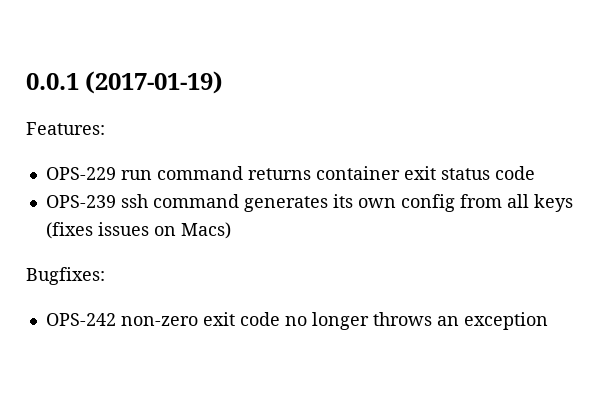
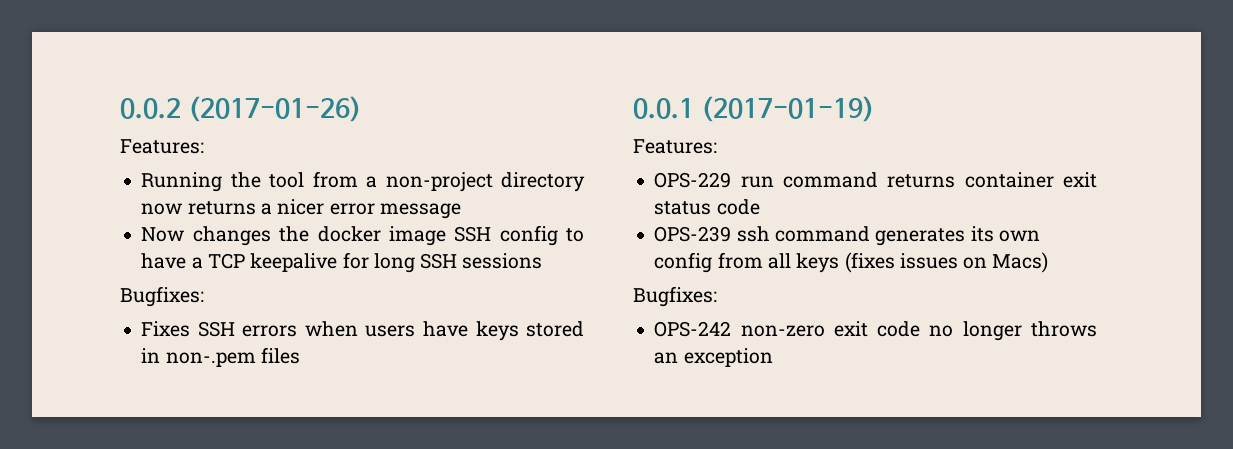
(26, 81) none -> [120,96,363,122] [120,139,204,154] [141,171,585,192] [141,199,461,219] [141,225,584,246] [141,252,543,273] [120,286,204,307] [141,321,584,341] [141,347,300,367] 0.0.2 (2017-01-26) // Features: // Running the tool from a non-project directory now returns a nicer error message // Now changes the docker image SSH config to have a TCP keepalive for long SSH sessions // Bugfixes: // Fixes SSH errors when users have keys stored in non-.pem files //

